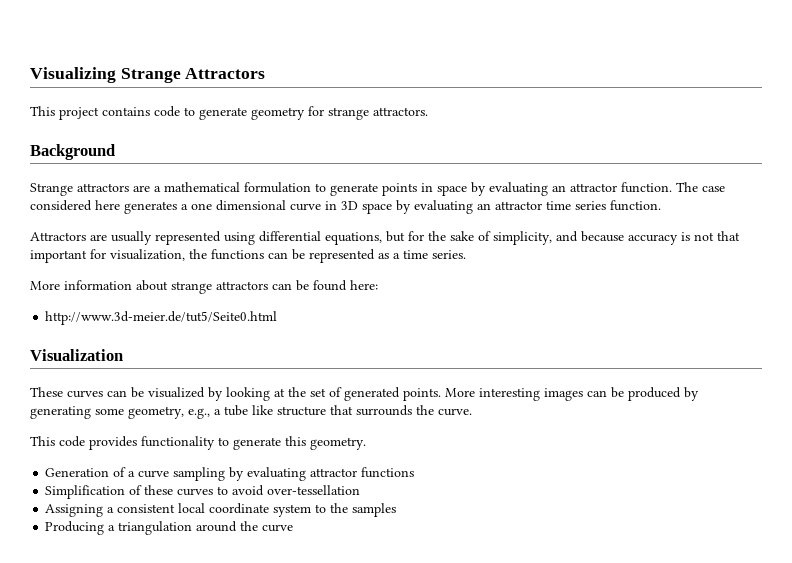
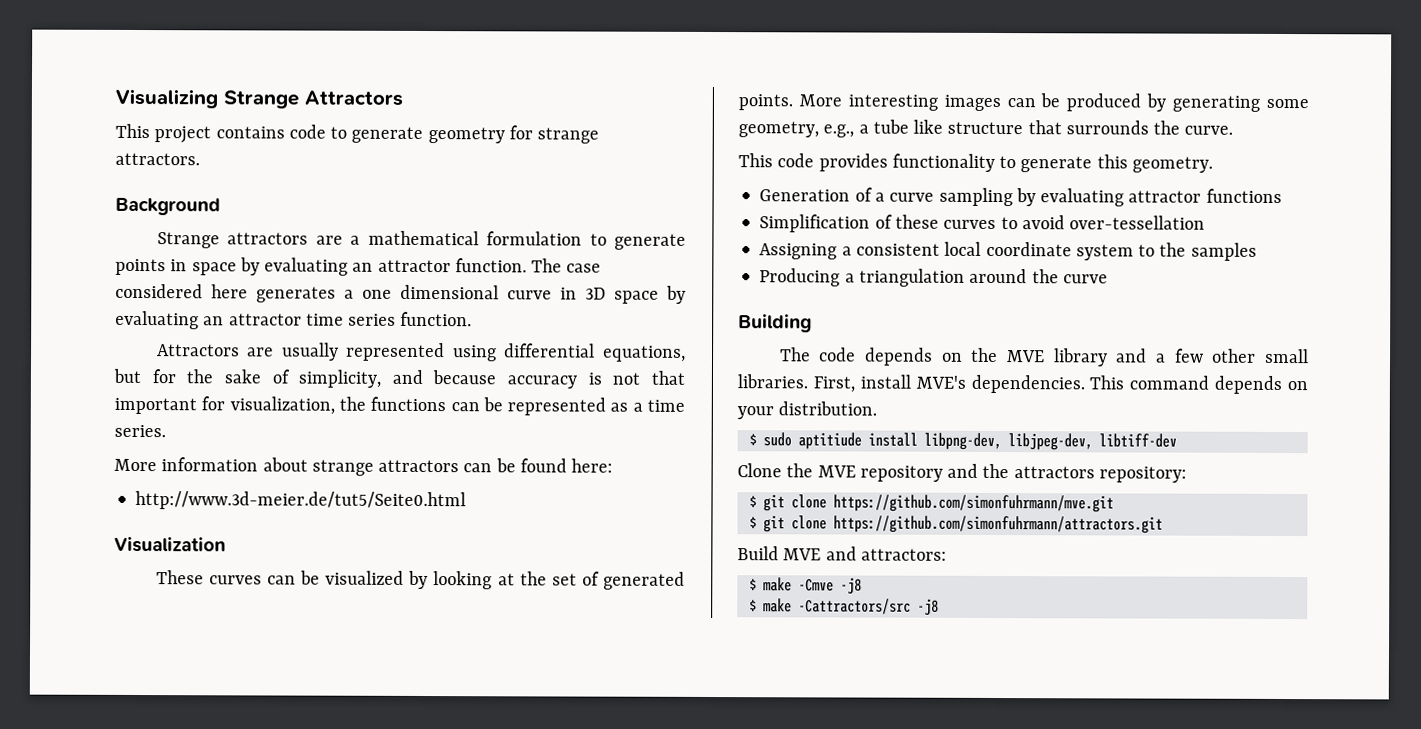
(294, 528) none -> [738,314,812,333] [779,347,1309,367] [737,374,1308,394] [737,401,878,420] [748,432,1177,451] [737,463,1187,483] [748,494,1114,513] [748,515,1163,534] [737,546,947,561] [748,577,862,595] [748,598,939,616] // Building // The code depends on the MVE library and a few other small libraries. First, install MVE's dependencies. This command depends on your distribution. // $ sudo aptitiude install libpng-dev, libjpeg-dev, libtiff-dev // Clone the MVE repository and the attractors repository: // $ git clone https://github.com/simonfuhrmann/mve.git // $ git clone https://github.com/simonfuhrmann/attractors.git // Build MVE and attractors: // $ make -Cmve -j8 // $ make -Cattractors/src -j8

